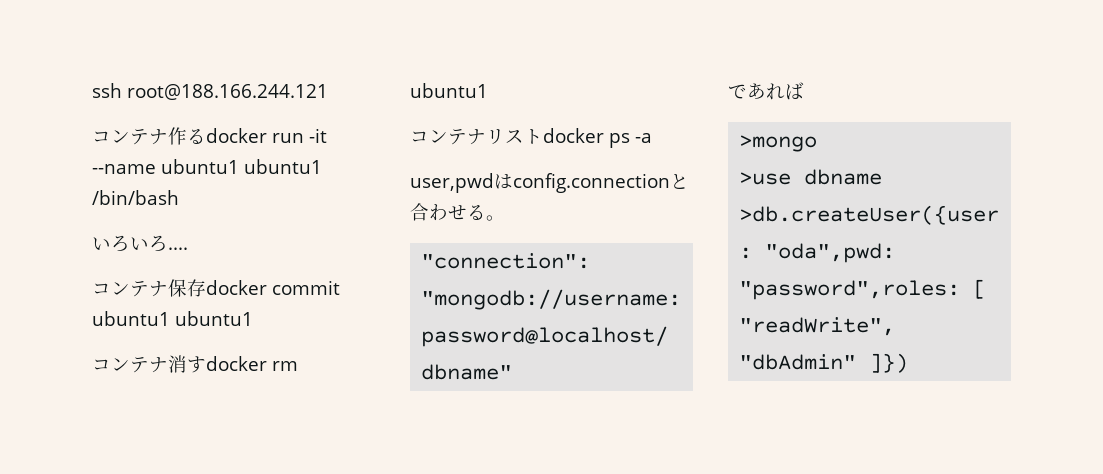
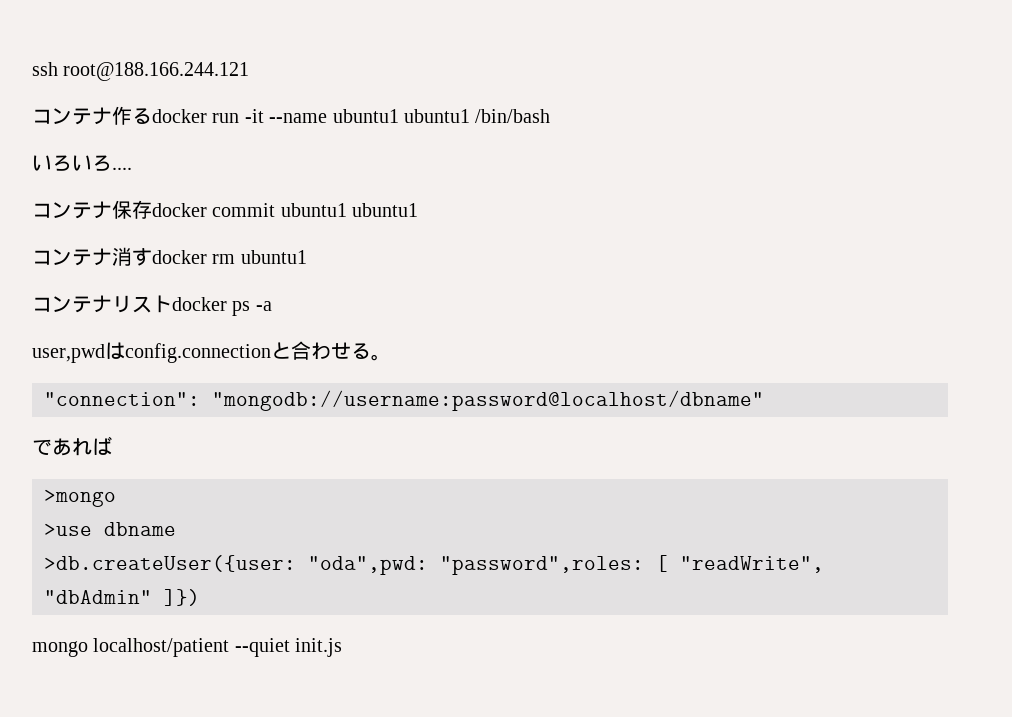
(909, 363) none -> [32,638,343,657] // mongo localhost/patient --quiet init.js

